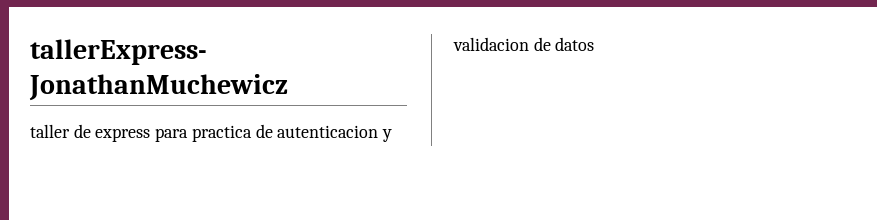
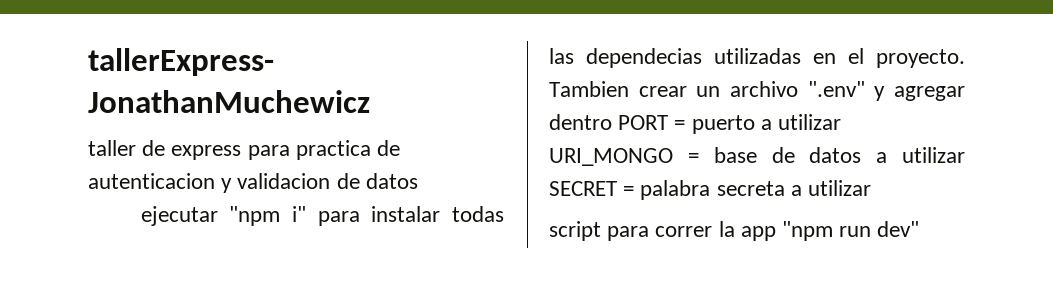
(595, 44) none -> [140,206,504,226] [549,48,965,68] [549,81,965,101] [549,114,842,134] [549,147,965,166] [549,180,872,200] [549,221,920,241] // ejecutar "npm i" para instalar todas las dependecias utilizadas en el proyecto. Tambien crear un archivo ".env" y agregar dentro PORT = puerto a utilizar URI_MONGO = base de datos a utilizar SECRET = palabra secreta a utilizar // script para correr la app "npm run dev"

